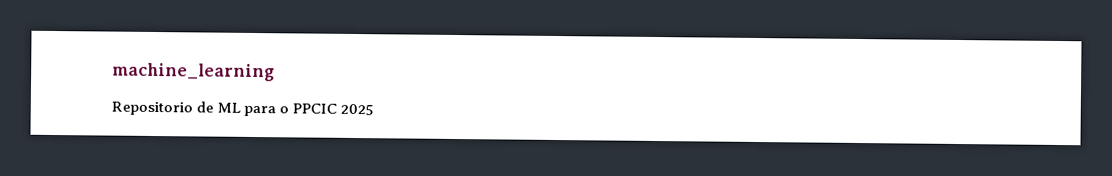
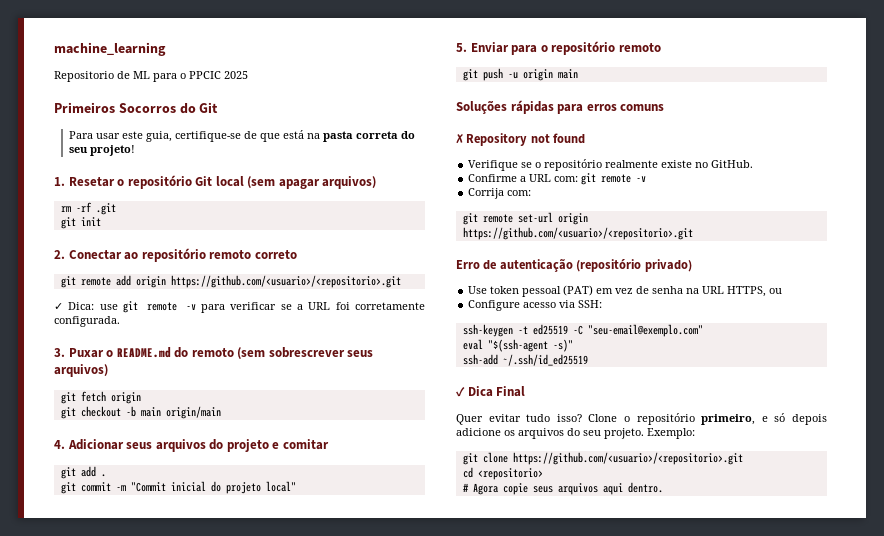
(375, 109) none -> [54,102,219,114] [68,130,415,142] [68,145,135,156] [54,175,377,189] [60,202,116,215] [60,217,101,229] [54,248,297,262] [60,275,401,288] [54,301,425,313] [54,316,120,327] [54,347,374,359] [54,364,108,377] [60,391,141,404] [60,406,221,419] [54,439,329,452] [60,466,106,479] [60,481,296,494] [456,41,661,55] [462,68,578,81] [456,100,665,114] [456,133,586,146] [468,159,754,171] [468,173,647,185] [468,188,532,199] [462,212,588,225] [462,227,693,240] [456,259,692,272] [468,285,783,297] [468,300,603,311] [462,324,703,337] [462,339,573,352] [462,354,588,366] [456,386,526,397] [456,413,827,425] [456,428,695,439] [462,452,743,465] [462,467,543,480] [462,482,663,495] // Primeiros Socorros do Git // Para usar este guia, certifique-se de que está na pasta correta do seu projeto! // 1. Resetar o repositório Git local (sem apagar arquivos) // rm -rf .git // git init // 2. Conectar ao repositório remoto correto // git remote add origin https://github.com/<usuario>/<repositorio>.git // ✓ Dica: use git remote -v para verificar se a URL foi corretamente configurada. // 3. Puxar o README.md do remoto (sem sobrescrever seus arquivos) // git fetch origin // git checkout -b main origin/main // 4. Adicionar seus arquivos do projeto e comitar // git add . // git commit -m "Commit inicial do projeto local" // 5. Enviar para o repositório remoto // git push -u origin main // Soluções rápidas para erros comuns // ✗ Repository not found // Verifique se o repositório realmente existe no GitHub. // Confirme a URL com: git remote -v // Corrija com: // git remote set-url origin https://github.com/<usuario>/<repositorio>.git // Erro de autenticação (repositório privado) // Use token pessoal (PAT) em vez de senha na URL HTTPS, ou // Configure acesso via SSH: // ssh-keygen -t ed25519 -C "seu-email@exemplo.com" // eval "$(ssh-agent -s)" // ssh-add ~/.ssh/id_ed25519 // ✓ Dica Final // Quer evitar tudo isso? Clone o repositório primeiro, e só depois adicione os arquivos do seu projeto. Exemplo: // git clone https://github.com/<usuario>/<repositorio>.git // cd <repositorio> // # Agora copie seus arquivos aqui dentro.

